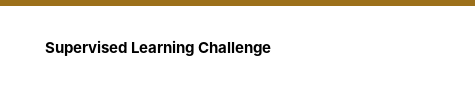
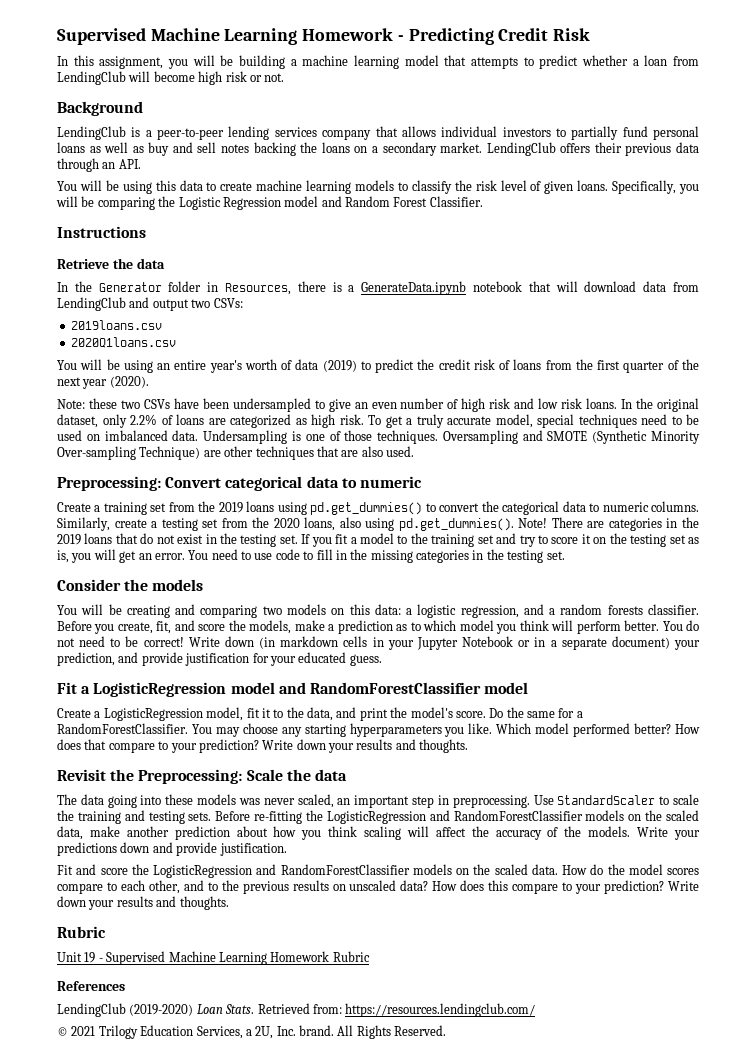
[45,40,272,56] Supervised Learning Challenge -> [57,28,591,45] [57,55,699,69] [57,71,285,85] [57,101,143,116] [57,126,699,140] [57,142,699,156] [57,158,141,172] [57,180,699,194] [56,196,483,210] [57,226,146,238] [57,258,165,269] [57,281,699,295] [57,297,243,311] [70,320,162,330] [70,337,176,348] [57,359,699,373] [57,376,149,389] [57,398,700,412] [57,414,699,428] [57,430,700,444] [57,446,414,460] [57,476,422,491] [57,501,700,515] [57,517,699,531] [57,533,700,547] [57,549,565,563] [57,579,204,591] [57,604,699,618] [57,620,700,634] [57,636,700,650] [57,652,382,666] [57,682,529,697] [57,707,583,721] [57,723,700,737] [57,739,469,753] [57,769,347,784] [57,794,699,808] [57,810,699,824] [57,826,700,840] [57,842,287,856] [57,864,699,878] [57,880,700,894] [57,896,229,910] [57,926,106,938] [57,951,370,965] [57,981,125,991] [57,1003,536,1017] [57,1025,447,1039] Supervised Machine Learning Homework - Predicting Credit Risk // In this assignment, you will be building a machine learning model that attempts to predict whether a loan from LendingClub will become high risk or not. // Background // LendingClub is a peer-to-peer lending services company that allows individual investors to partially fund personal loans as well as buy and sell notes backing the loans on a secondary market. LendingClub offers their previous data through an API. // You will be using this data to create machine learning models to classify the risk level of given loans. Specifically, you will be comparing the Logistic Regression model and Random Forest Classifier. // Instructions // Retrieve the data // In the Generator folder in Resources, there is a GenerateData.ipynb notebook that will download data from LendingClub and output two CSVs: // 2019loans.csv // 2020Q1loans.csv // You will be using an entire year's worth of data (2019) to predict the credit risk of loans from the first quarter of the next year (2020). // Note: these two CSVs have been undersampled to give an even number of high risk and low risk loans. In the original dataset, only 2.2% of loans are categorized as high risk. To get a truly accurate model, special techniques need to be used on imbalanced data. Undersampling is one of those techniques. Oversampling and SMOTE (Synthetic Minority Over-sampling Technique) are other techniques that are also used. // Preprocessing: Convert categorical data to numeric // Create a training set from the 2019 loans using pd.get_dummies() to convert the categorical data to numeric columns. Similarly, create a testing set from the 2020 loans, also using pd.get_dummies(). Note! There are categories in the 2019 loans that do not exist in the testing set. If you fit a model to the training set and try to score it on the testing set as is, you will get an error. You need to use code to fill in the missing categories in the testing set. // Consider the models // You will be creating and comparing two models on this data: a logistic regression, and a random forests classifier. Before you create, fit, and score the models, make a prediction as to which model you think will perform better. You do not need to be correct! Write down (in markdown cells in your Jupyter Notebook or in a separate document) your prediction, and provide justification for your educated guess. // Fit a LogisticRegression model and RandomForestClassifier model // Create a LogisticRegression model, fit it to the data, and print the model's score. Do the same for a RandomForestClassifier. You may choose any starting hyperparameters you like. Which model performed better? How does that compare to your prediction? Write down your results and thoughts. // Revisit the Preprocessing: Scale the data // The data going into these models was never scaled, an important step in preprocessing. Use StandardScaler to scale the training and testing sets. Before re-fitting the LogisticRegression and RandomForestClassifier models on the scaled data, make another prediction about how you think scaling will affect the accuracy of the models. Write your predictions down and provide justification. // Fit and score the LogisticRegression and RandomForestClassifier models on the scaled data. How do the model scores compare to each other, and to the previous results on unscaled data? How does this compare to your prediction? Write down your results and thoughts. // Rubric // Unit 19 - Supervised Machine Learning Homework Rubric // References // LendingClub (2019-2020) Loan Stats. Retrieved from: https://resources.lendingclub.com/ // © 2021 Trilogy Education Services, a 2U, Inc. brand. All Rights Reserved.

